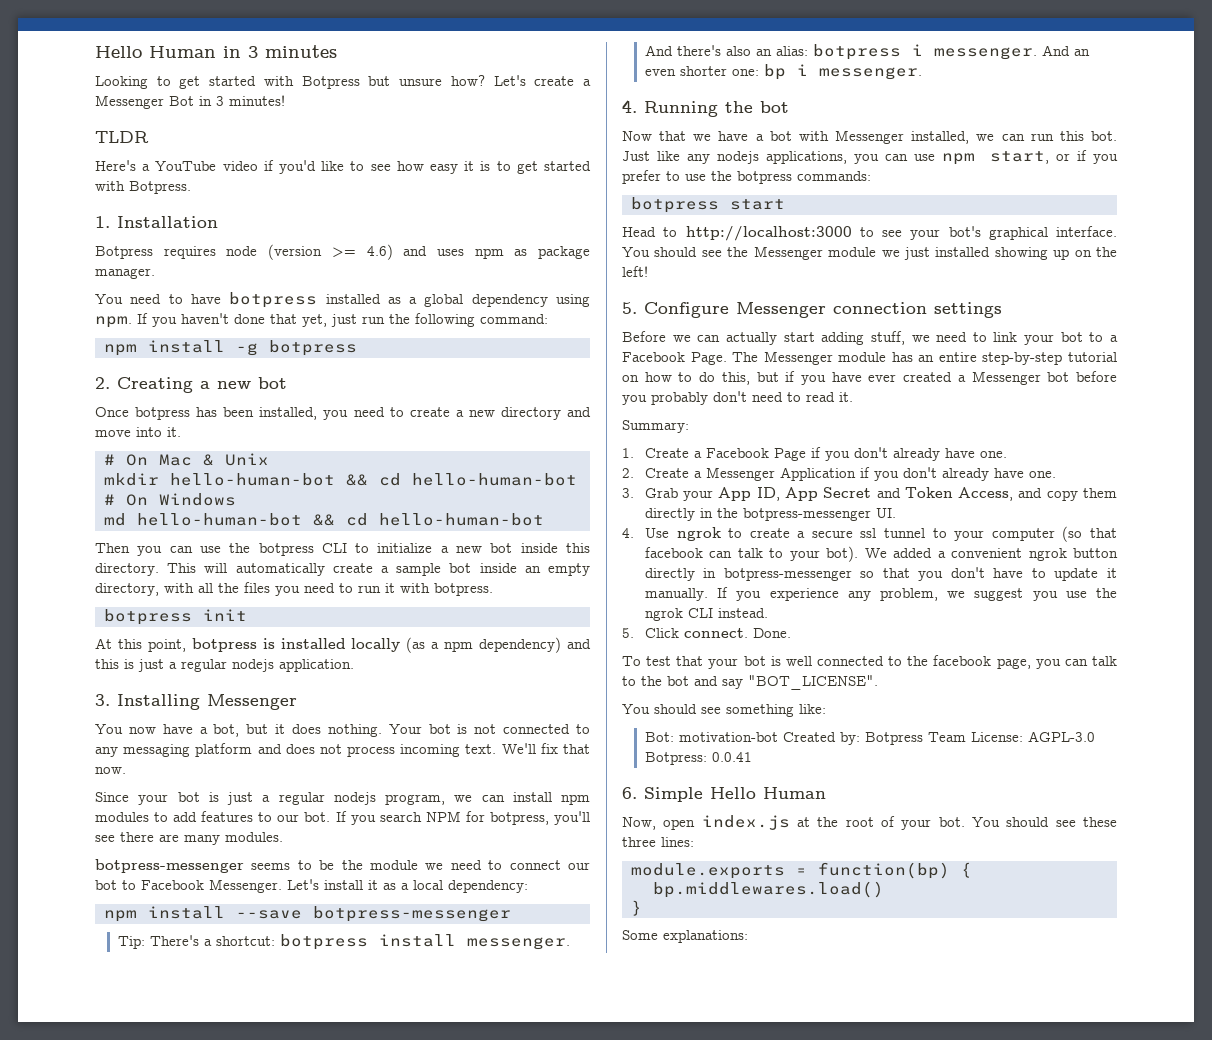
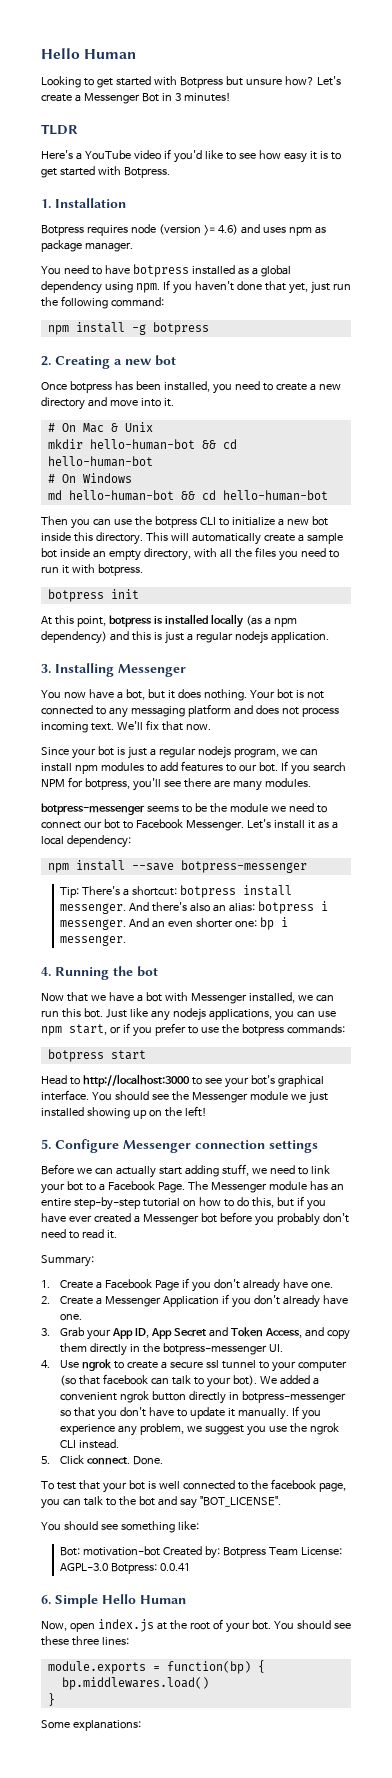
[95,45,337,58] Hello Human in 3 minutes -> [41,48,137,59] Hello Human

